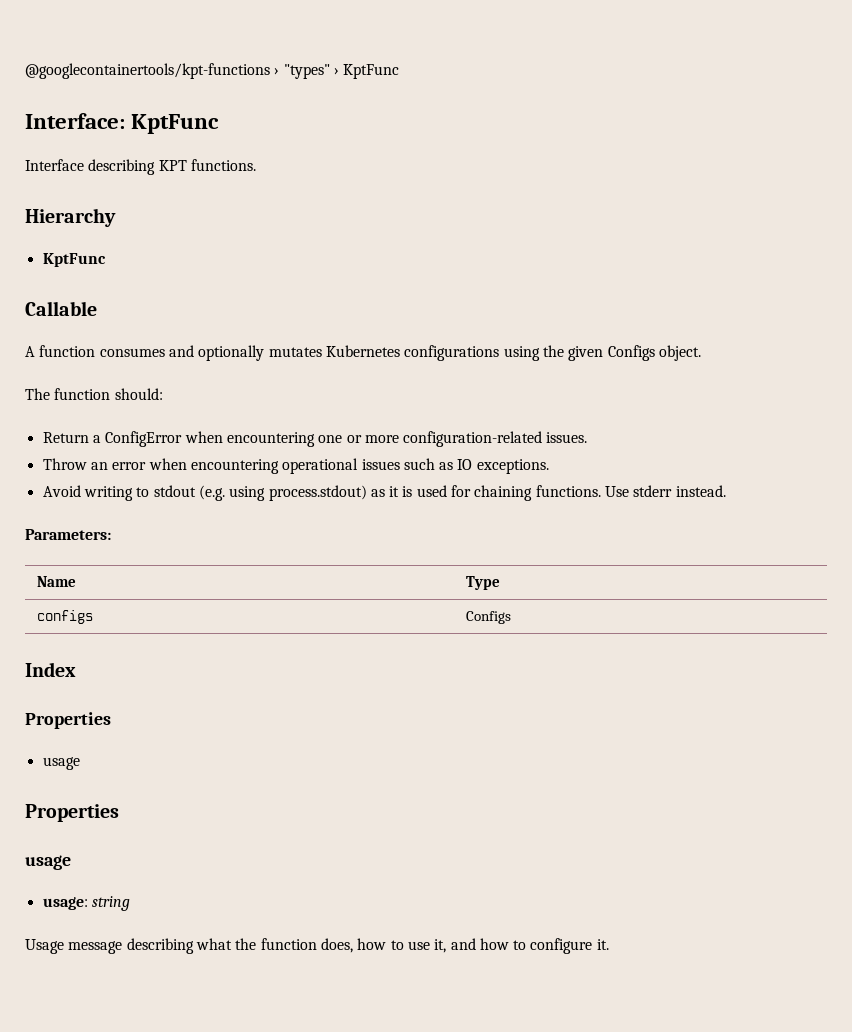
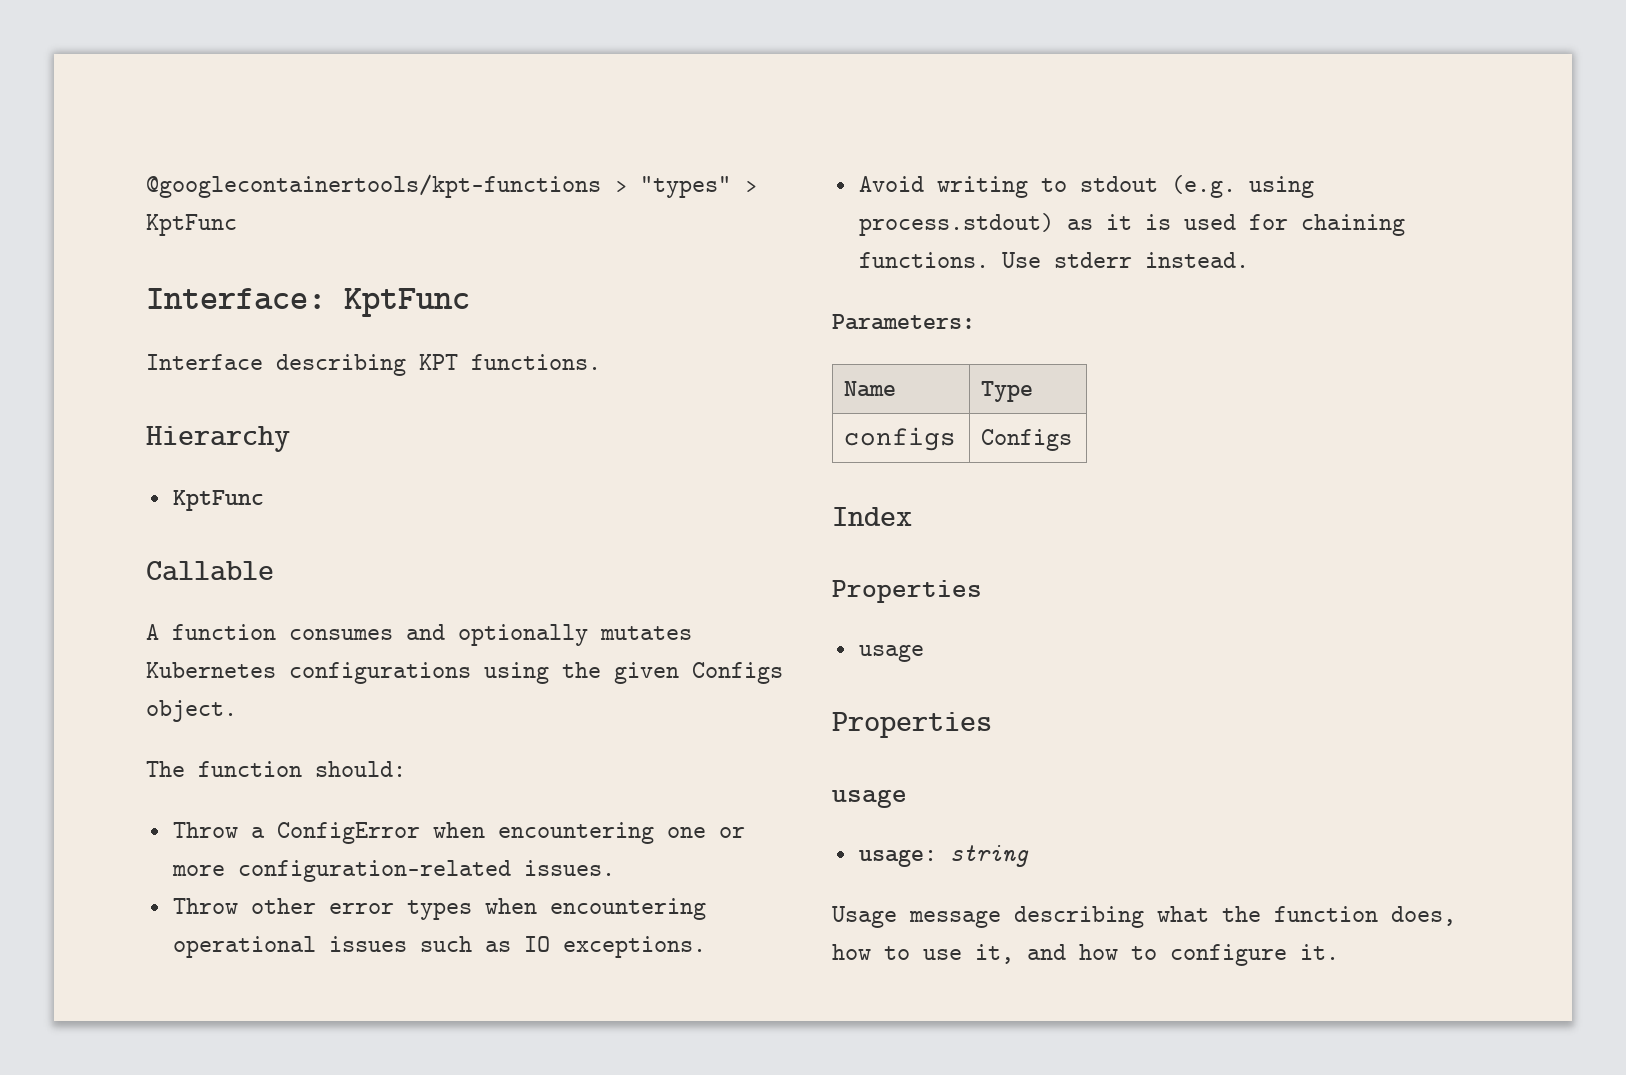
[42,432,89,443] Return -> [172,822,238,838] Throw
[90,462,147,470] an error -> [250,898,472,920] other error types

